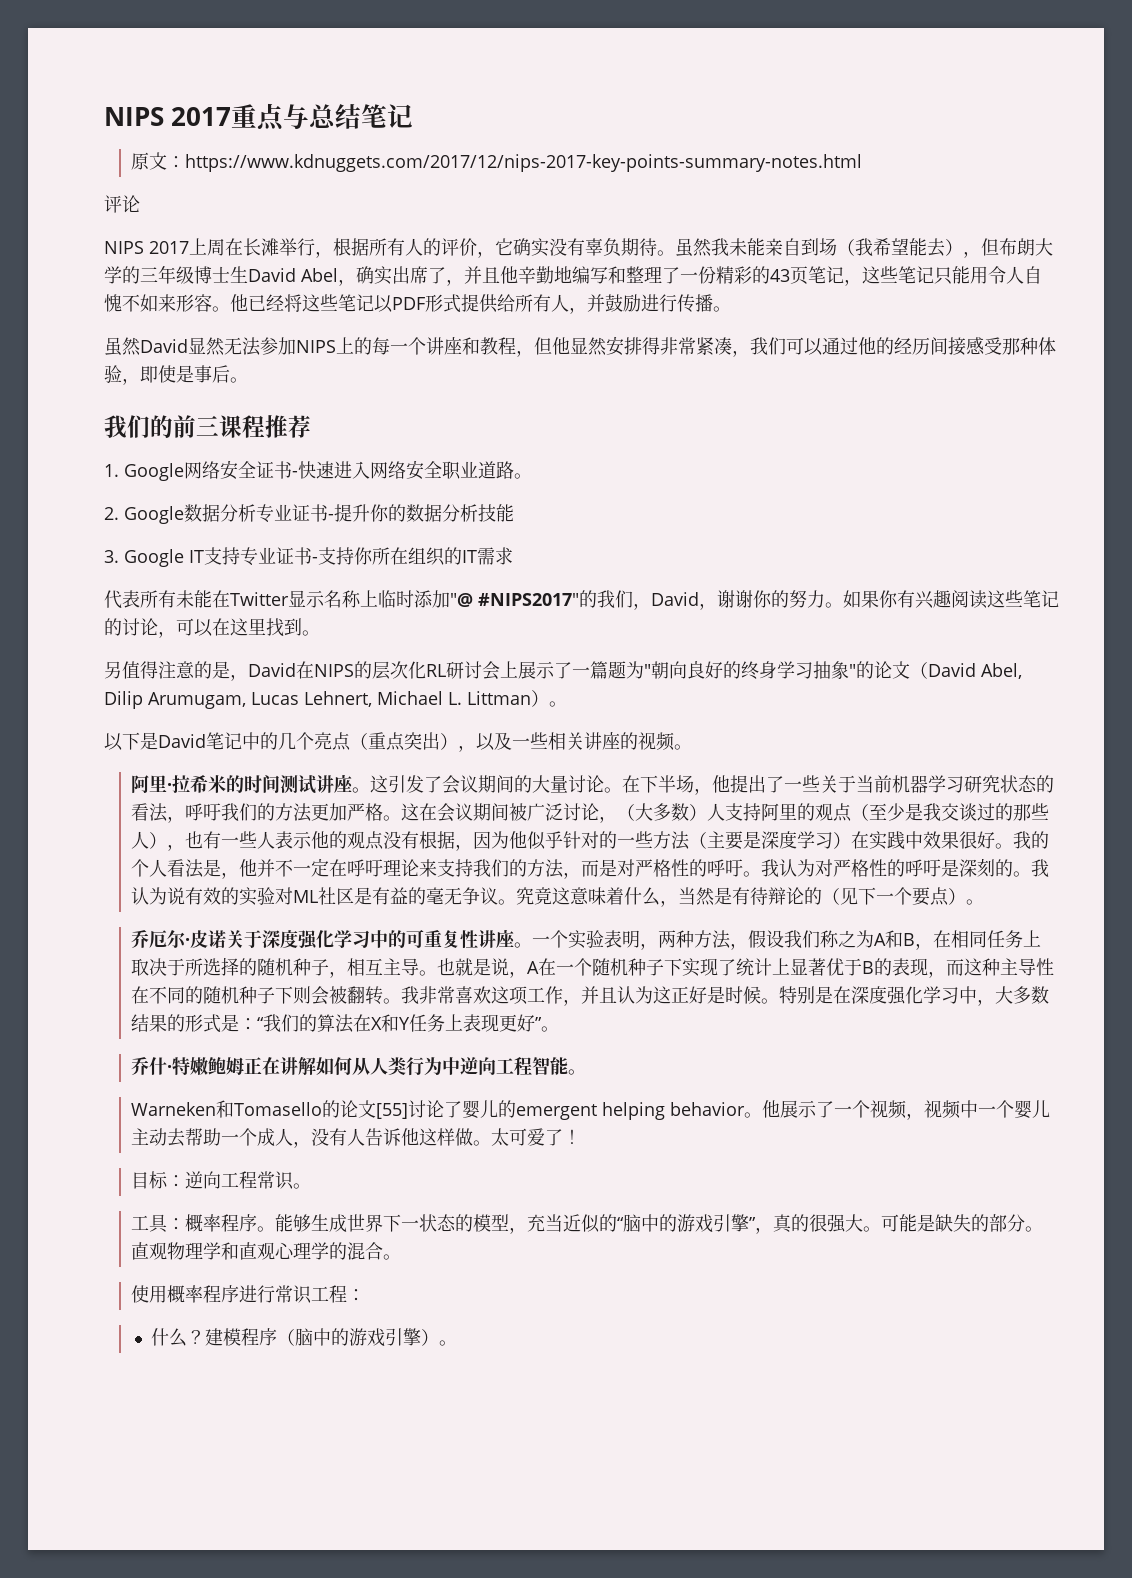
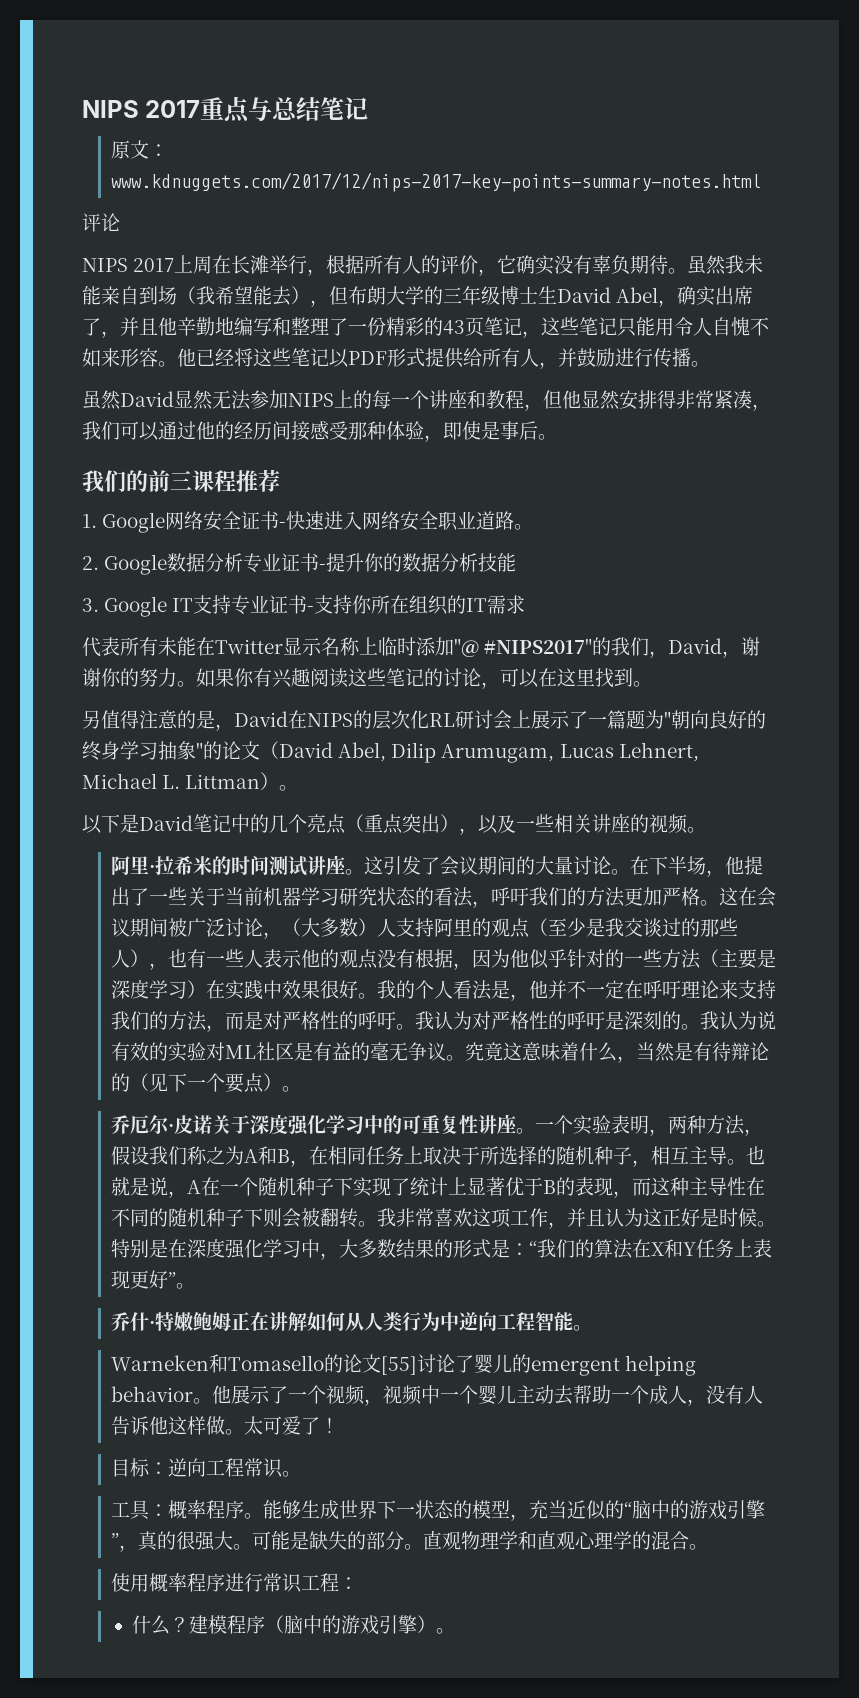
[185,154,863,172] https://www.kdnuggets.com/2017/12/nips-2017-key-points-summary-notes.html -> [111,172,762,192] www.kdnuggets.com/2017/12/nips-2017-key-points-summary-notes.html

